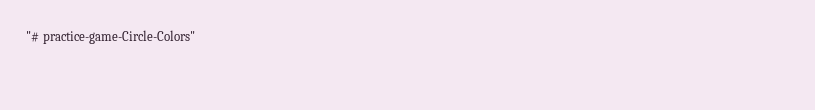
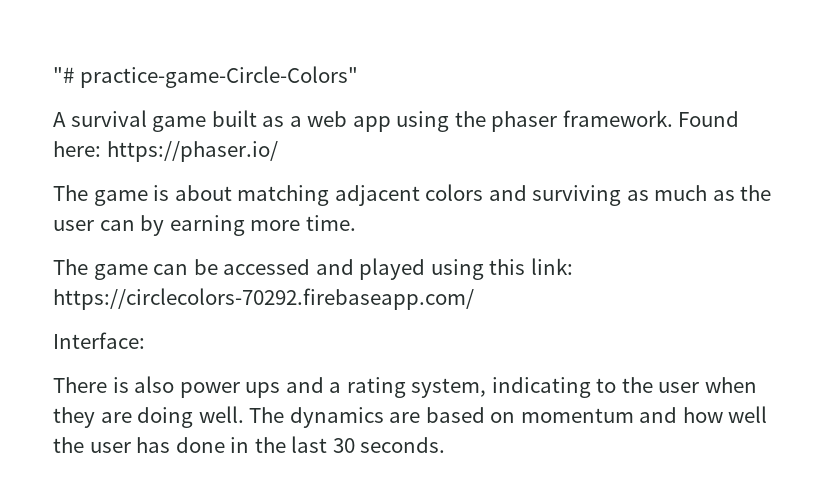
(195, 37) none -> [53,110,740,132] [53,141,278,162] [53,184,772,206] [53,215,356,236] [53,258,573,280] [53,288,474,310] [53,332,145,349] [53,376,757,398] [53,406,768,428] [53,436,446,453] // A survival game built as a web app using the phaser framework. Found here: https://phaser.io/ // The game is about matching adjacent colors and surviving as much as the user can by earning more time. // The game can be accessed and played using this link: https://circlecolors-70292.firebaseapp.com/ // Interface: // There is also power ups and a rating system, indicating to the user when they are doing well. The dynamics are based on momentum and how well the user has done in the last 30 seconds.

